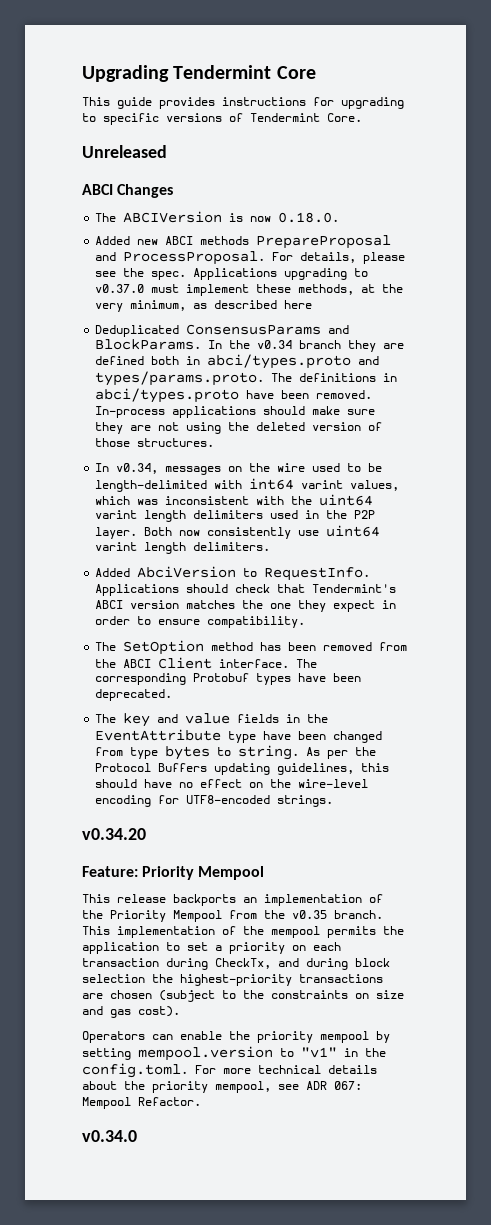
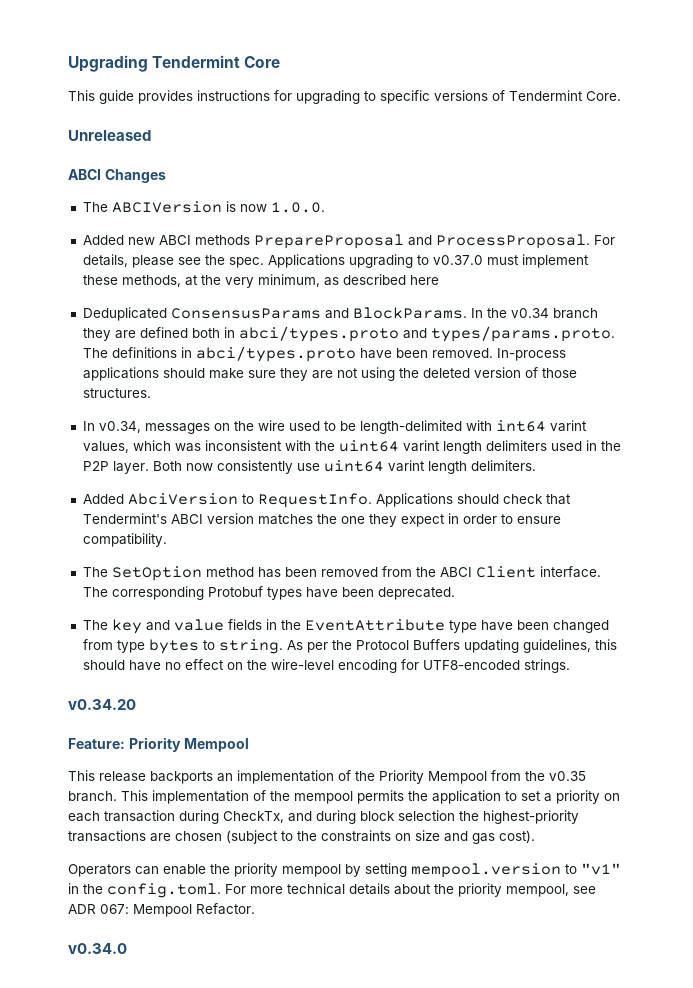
[278,212,340,223] 0.18.0. -> [270,202,325,213] 1.0.0.

